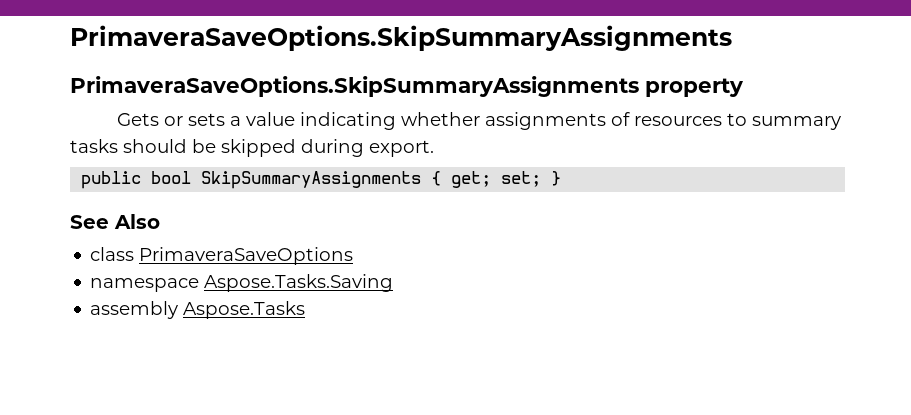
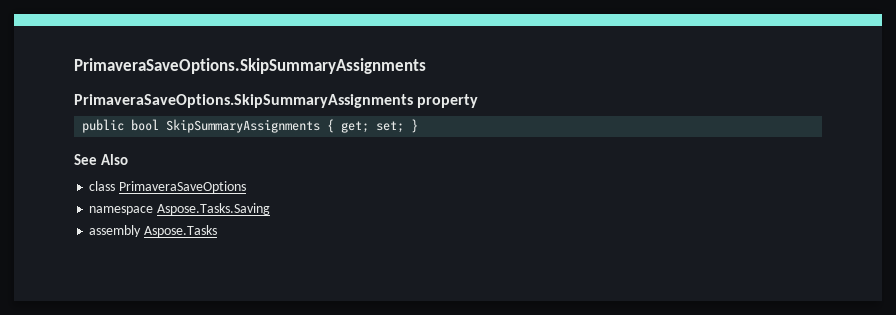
[116,112,841,130] [70,139,434,157] // Gets or sets a value indicating whether assignments of resources to summary tasks should be skipped during export. -> (479, 101) none

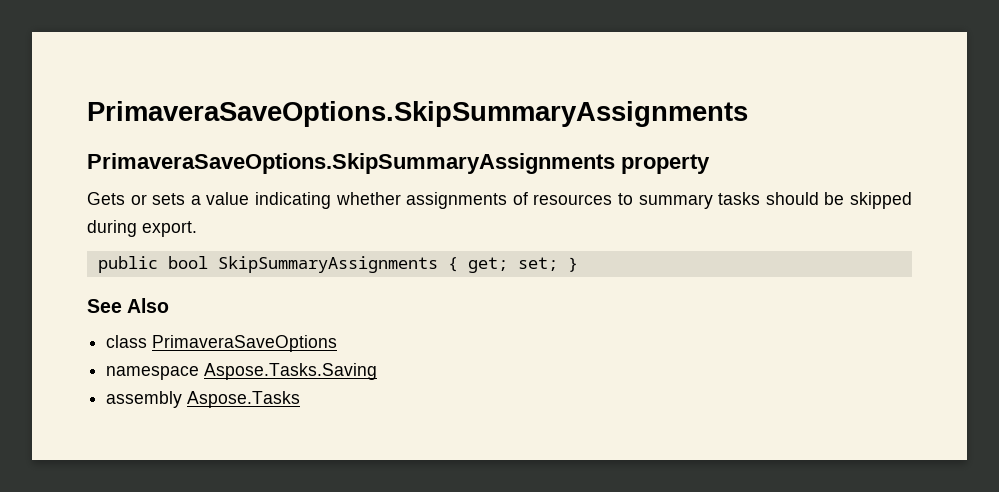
(479, 101) none -> [87,192,913,209] [87,220,197,237] // Gets or sets a value indicating whether assignments of resources to summary tasks should be skipped during export.

